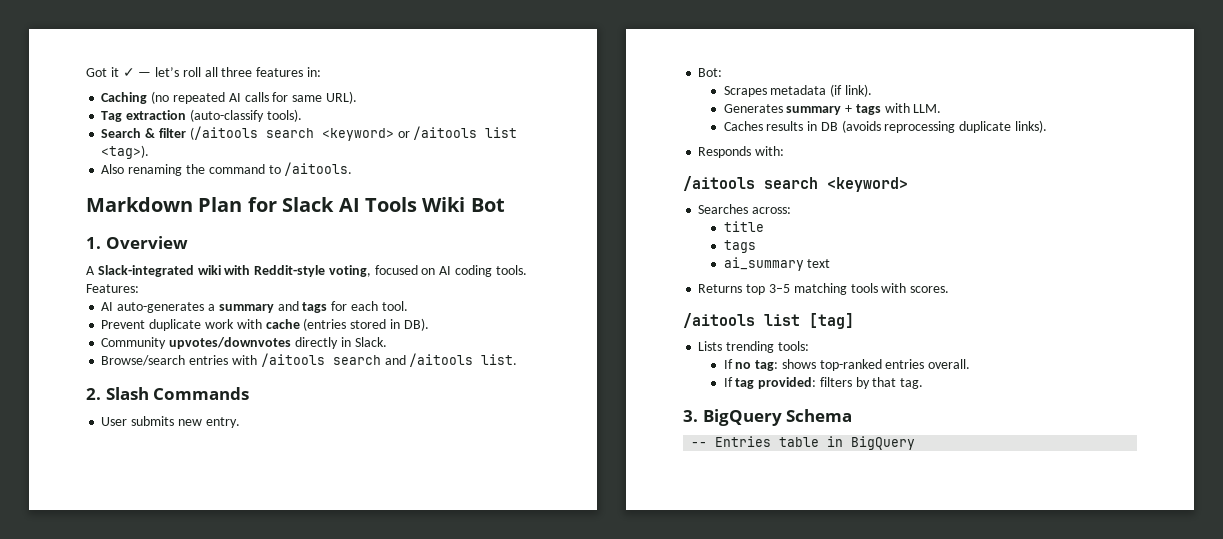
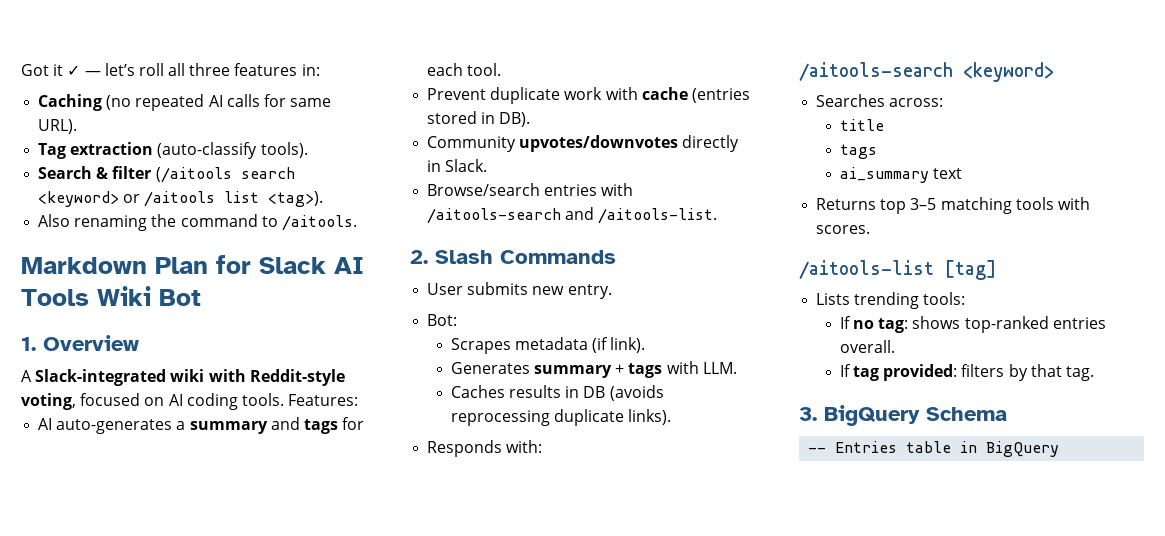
[260,353,518,367] /aitools search and /aitools list. -> [427,207,718,224] /aitools-search and /aitools-list.
[683,176,818,191] /aitools search -> [799,62,953,81] /aitools-search
[683,313,800,328] /aitools list -> [799,260,934,279] /aitools-list

